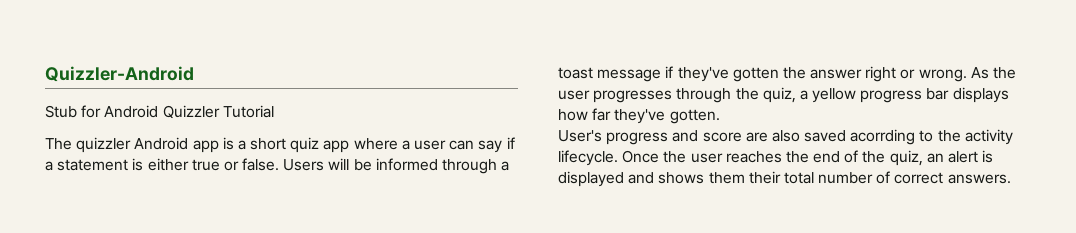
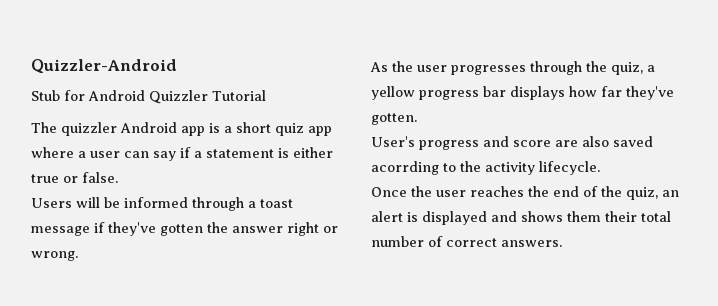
(280, 164) none -> (118, 177) //
(967, 75) none -> (78, 256) //
(618, 158) none -> (600, 168) //

